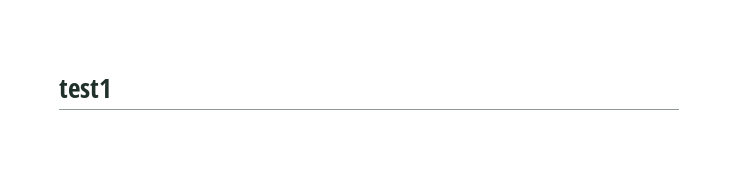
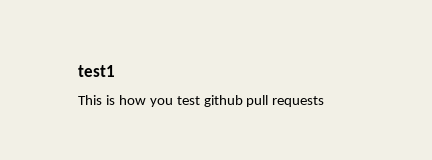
(112, 88) none -> [78,95,325,107] // This is how you test github pull requests

